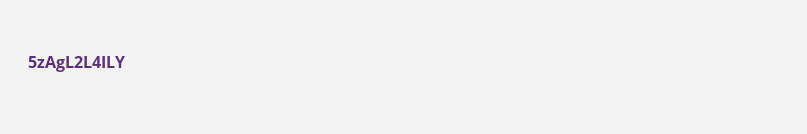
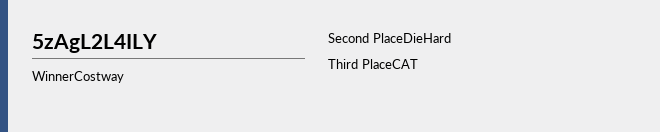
(125, 64) none -> [32,71,124,83] [328,33,451,43] [328,59,418,69] // WinnerCostway // Second PlaceDieHard // Third PlaceCAT

